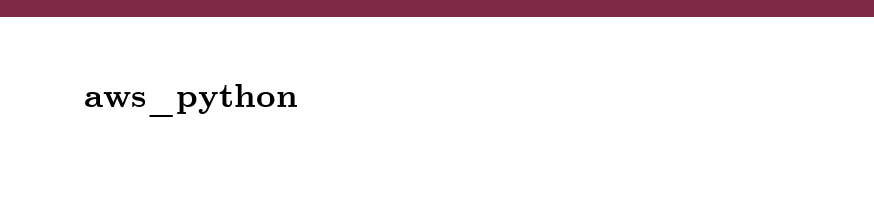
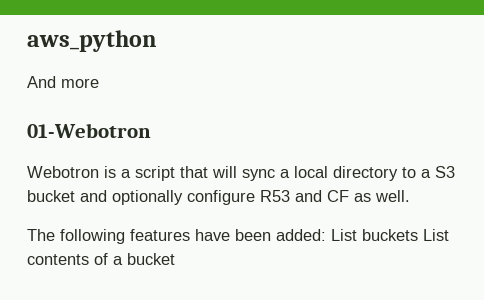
(298, 100) none -> [27,76,99,88] [27,123,151,138] [27,166,455,181] [27,190,410,205] [27,229,449,244] [27,253,175,265] // And more // 01-Webotron // Webotron is a script that will sync a local directory to a S3 bucket and optionally configure R53 and CF as well. // The following features have been added: List buckets List contents of a bucket

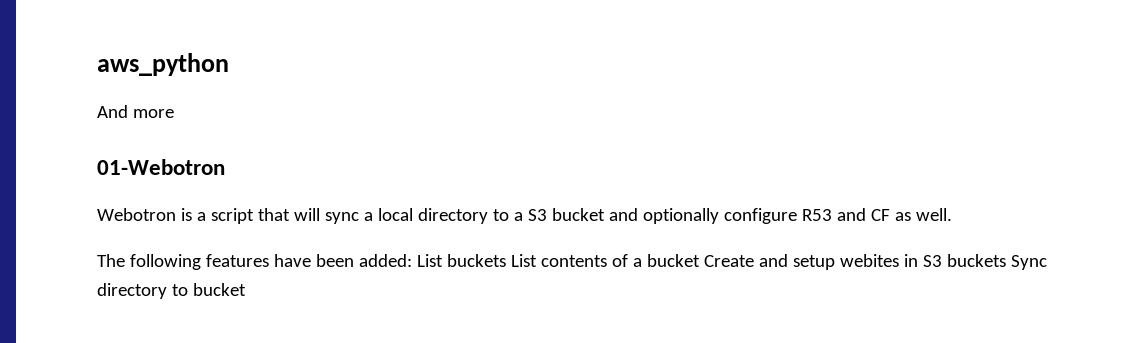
(175, 259) none -> [703,254,1047,270] [97,283,246,299] Create and setup webites in S3 buckets Sync directory to bucket

